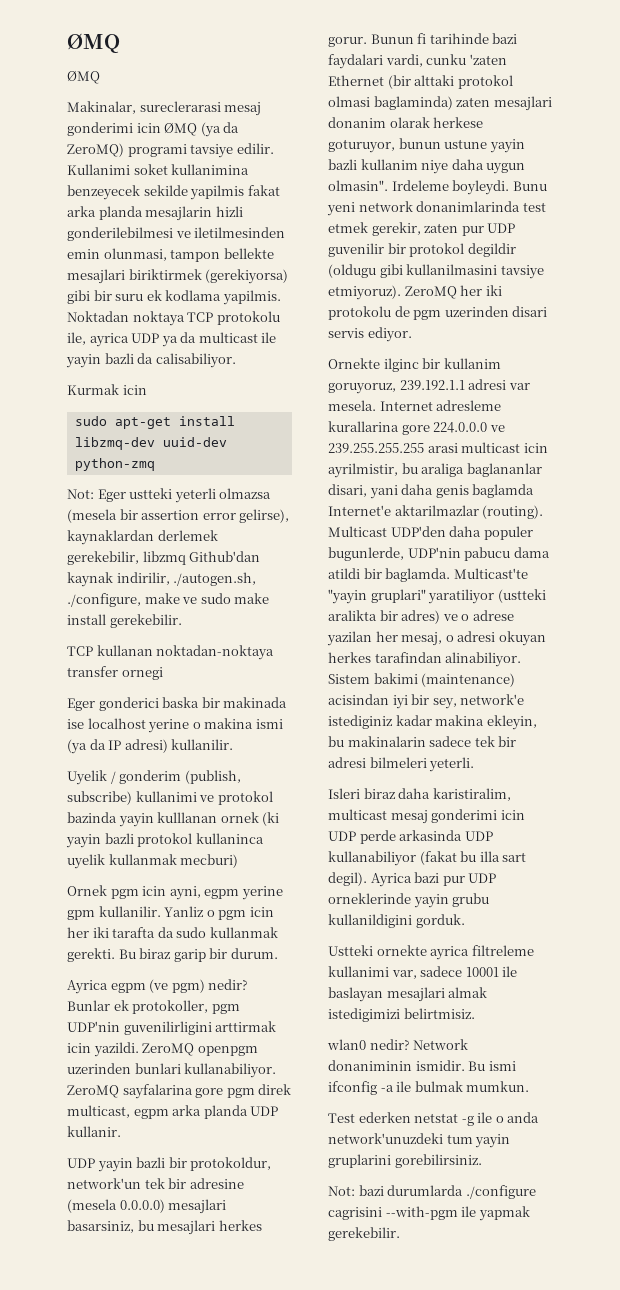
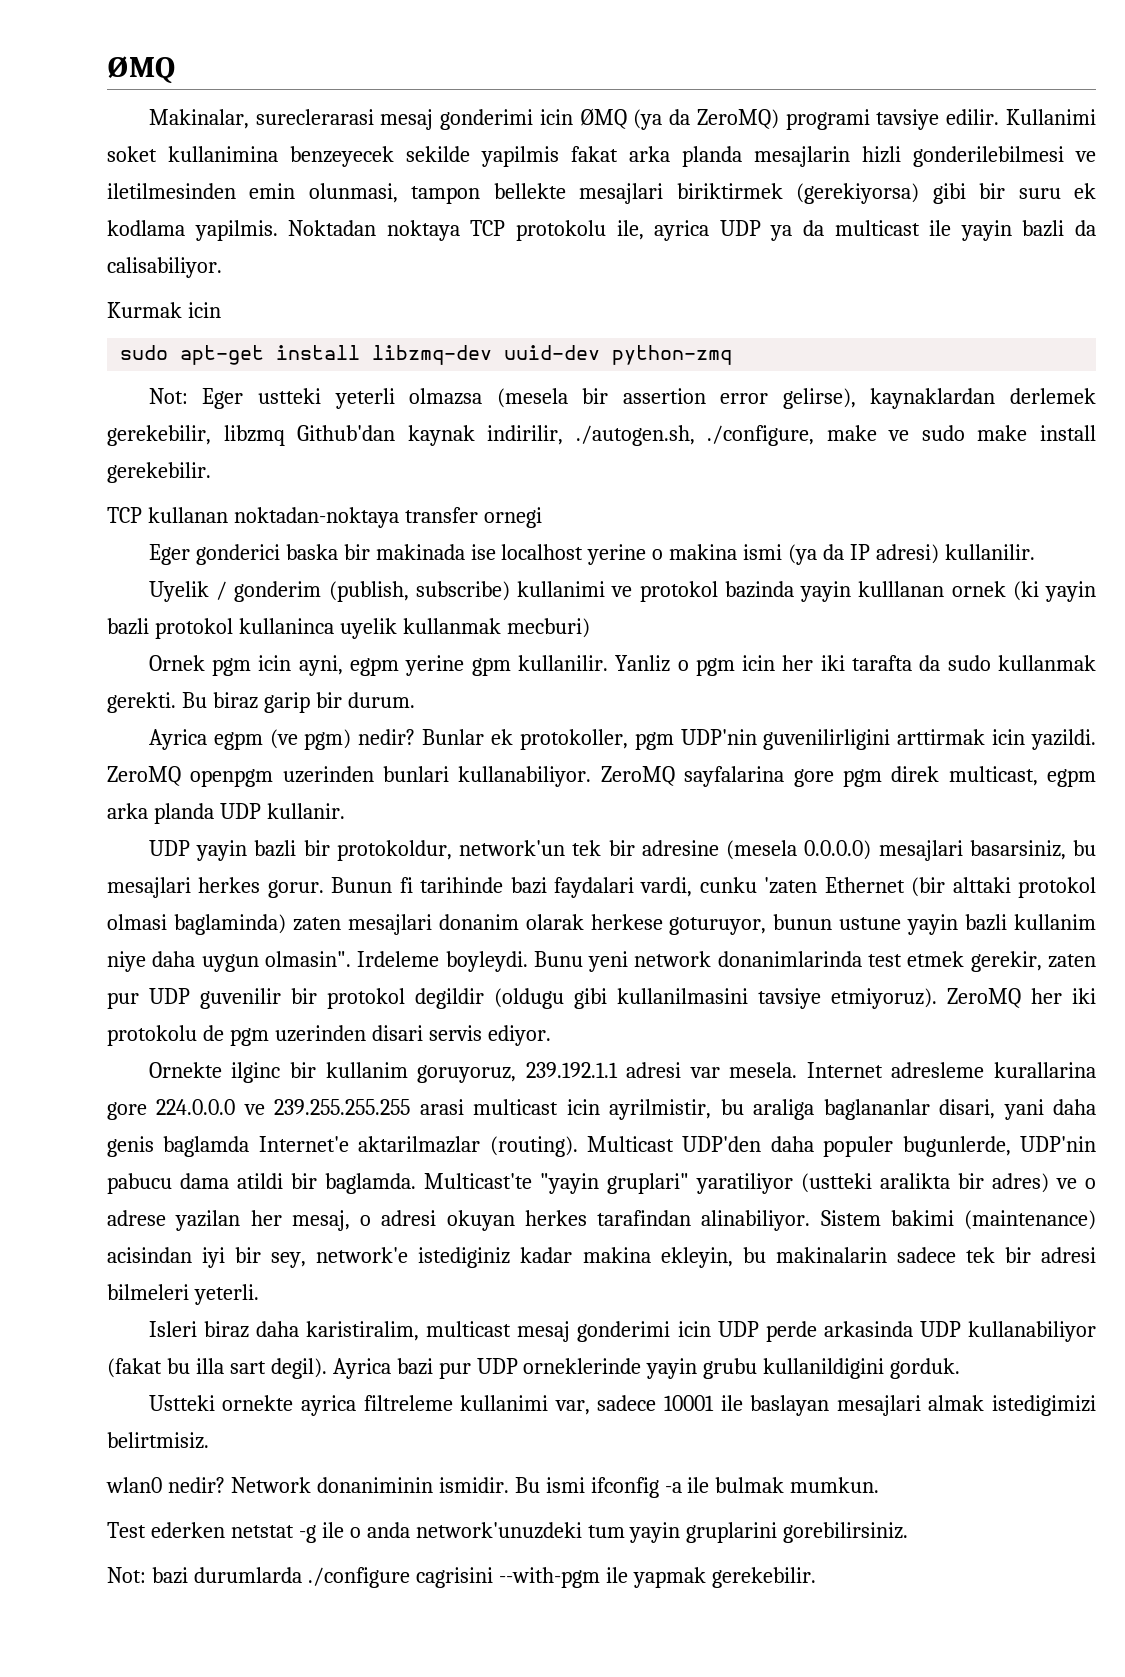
[67,33,120,53] [67,70,100,84] ØMQ // ØMQ -> [107,56,175,84] ØMQ

